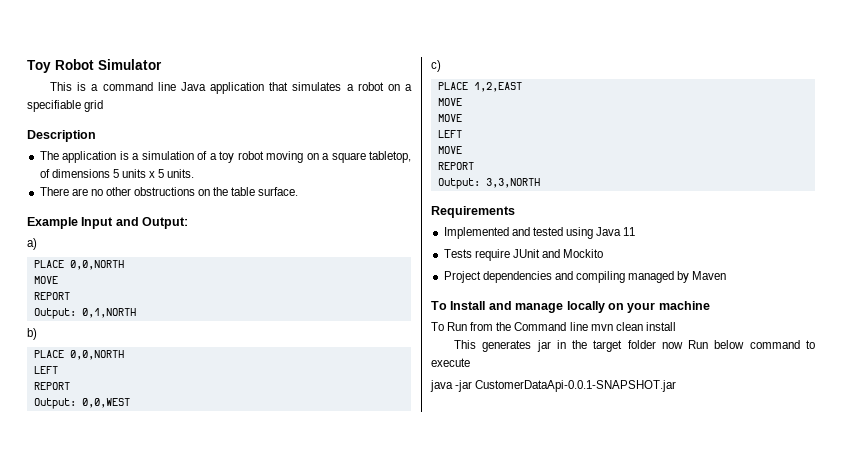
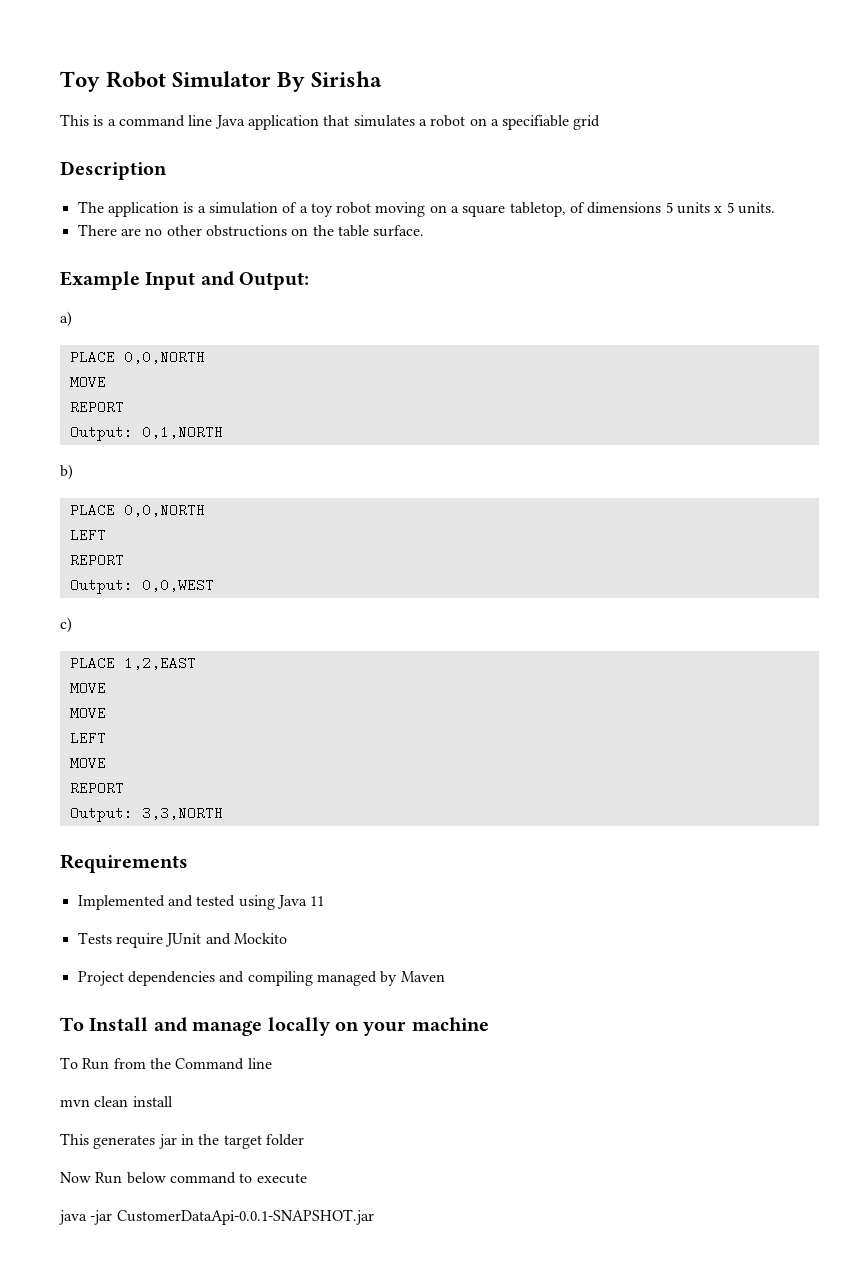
(162, 64) none -> [277,71,383,92] By Sirisha
(588, 326) none -> (272, 1063) //
[661,342,683,349] now -> [60,1172,91,1183] // Now

